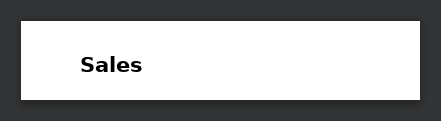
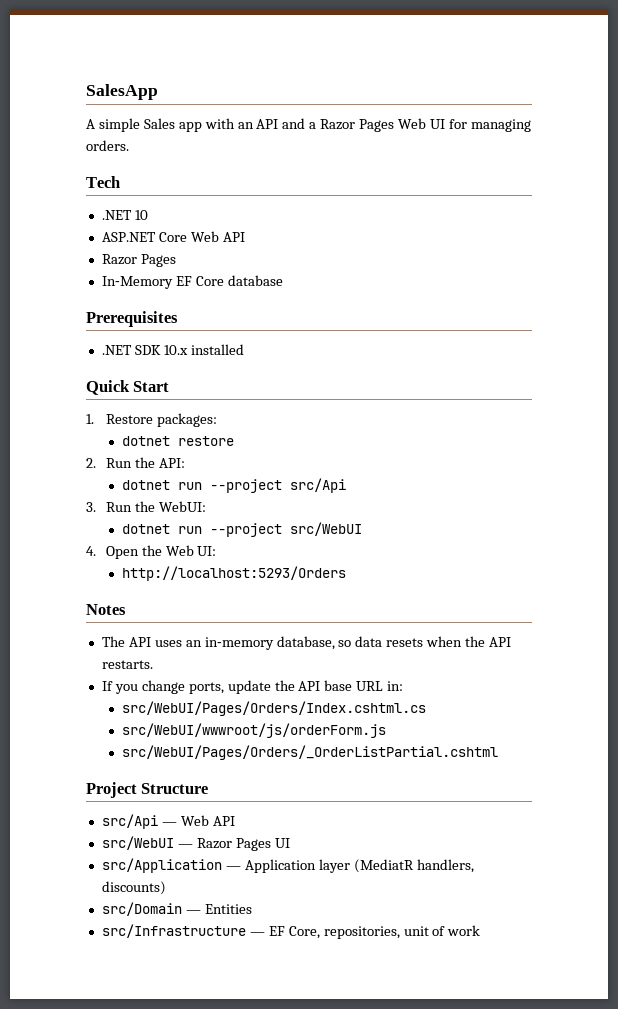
[80,56,143,72] Sales -> [86,84,158,100] [86,118,531,132] [86,140,129,151] [86,176,120,188] [101,210,148,220] [101,231,245,242] [101,254,176,267] [101,275,283,289] [86,311,178,327] [101,344,244,355] [86,380,170,395] [86,413,217,427] [121,436,234,446] [86,457,185,468] [121,478,346,493] [86,501,206,512] [121,522,362,537] [86,545,217,559] [121,566,346,581] [86,604,126,615] [101,636,512,650] [101,660,153,669] [101,680,404,694] [121,701,426,716] [121,723,386,738] [121,745,498,760] [86,782,209,798] [101,814,235,829] [101,836,290,851] [101,858,474,873] [101,881,166,895] [101,902,252,916] [101,924,481,939] SalesApp // A simple Sales app with an API and a Razor Pages Web UI for managing orders. // Tech // .NET 10 // ASP.NET Core Web API // Razor Pages // In‑Memory EF Core database // Prerequisites // .NET SDK 10.x installed // Quick Start // 1. Restore packages: // dotnet restore // 2. Run the API: // dotnet run --project src/Api // 3. Run the WebUI: // dotnet run --project src/WebUI // 4. Open the Web UI: // http://localhost:5293/Orders // Notes // The API uses an in‑memory database, so data resets when the API restarts. // If you change ports, update the API base URL in: // src/WebUI/Pages/Orders/Index.cshtml.cs // src/WebUI/wwwroot/js/orderForm.js // src/WebUI/Pages/Orders/_OrderListPartial.cshtml // Project Structure // src/Api — Web API // src/WebUI — Razor Pages UI // src/Application — Application layer (MediatR handlers, discounts) // src/Domain — Entities // src/Infrastructure — EF Core, repositories, unit of work

